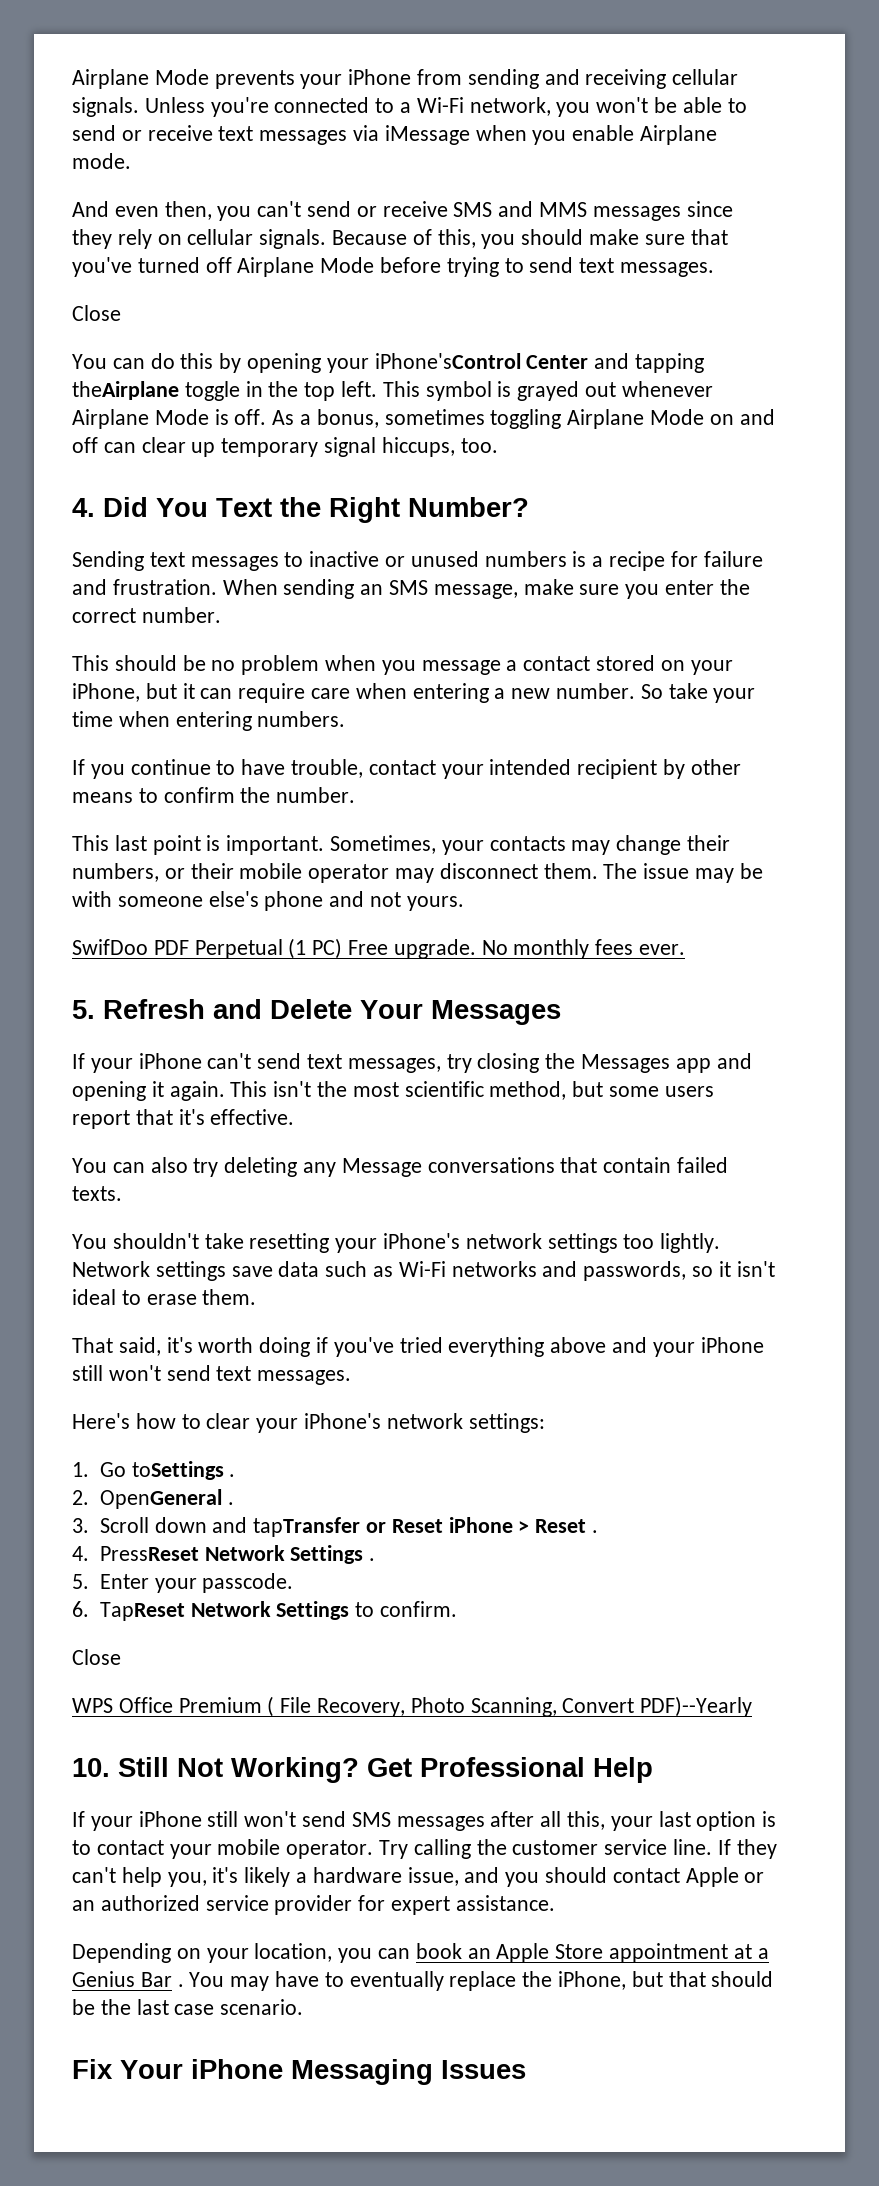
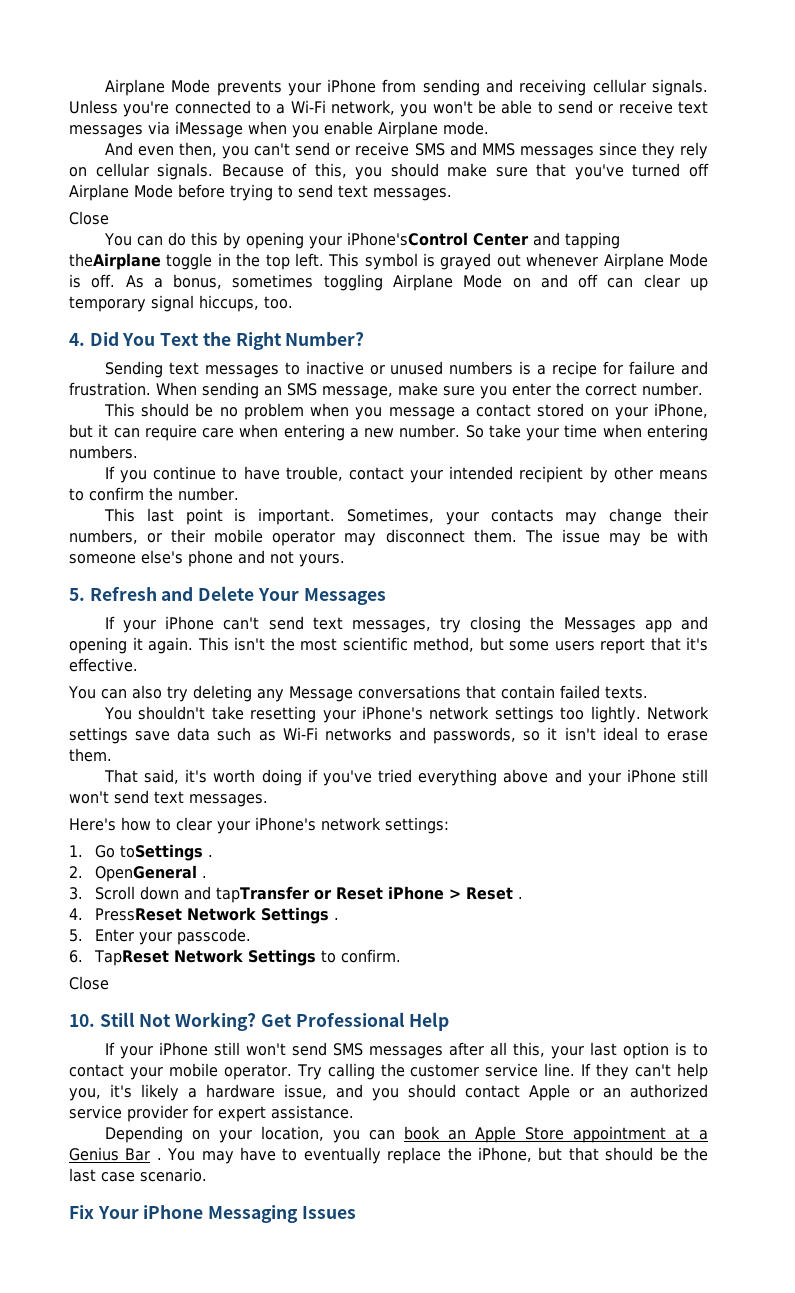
[72,938,686,959] // SwifDoo PDF Perpetual (1 PC) Free upgrade. No monthly fees ever. -> (345, 560) none
[72,1696,753,1717] // WPS Office Premium ( File Recovery, Photo Scanning, Convert PDF)--Yearly -> (109, 983) none

